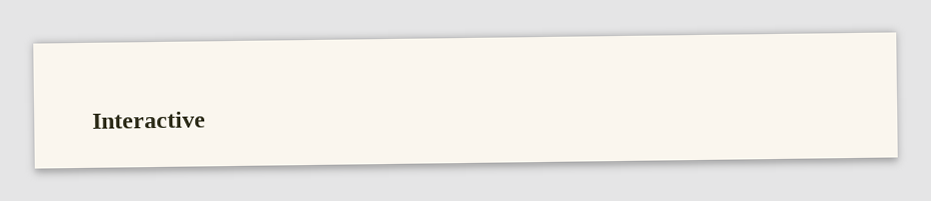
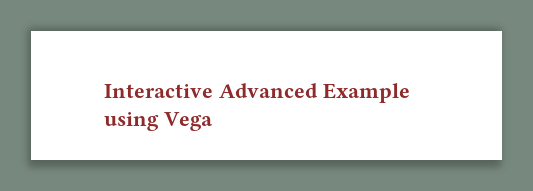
(206, 120) none -> [219,83,410,103] [104,112,213,131] Advanced Example using Vega

